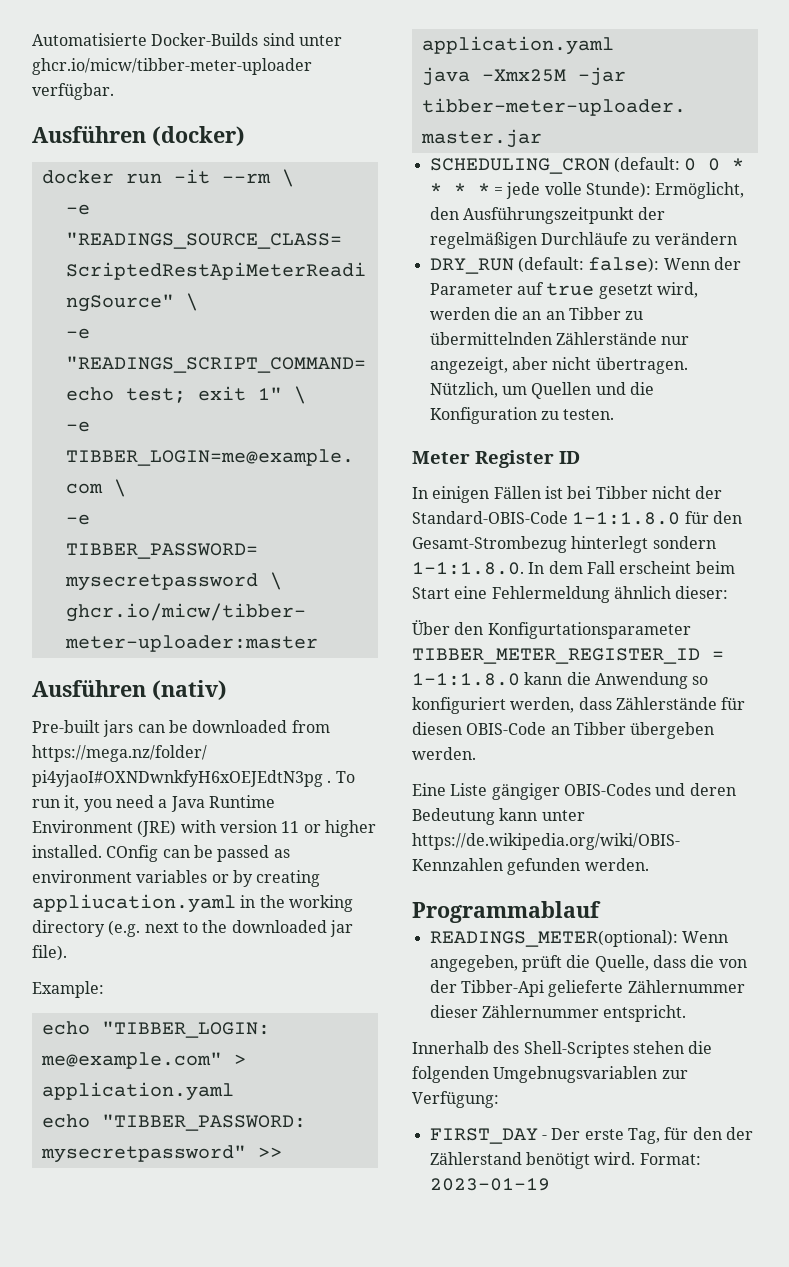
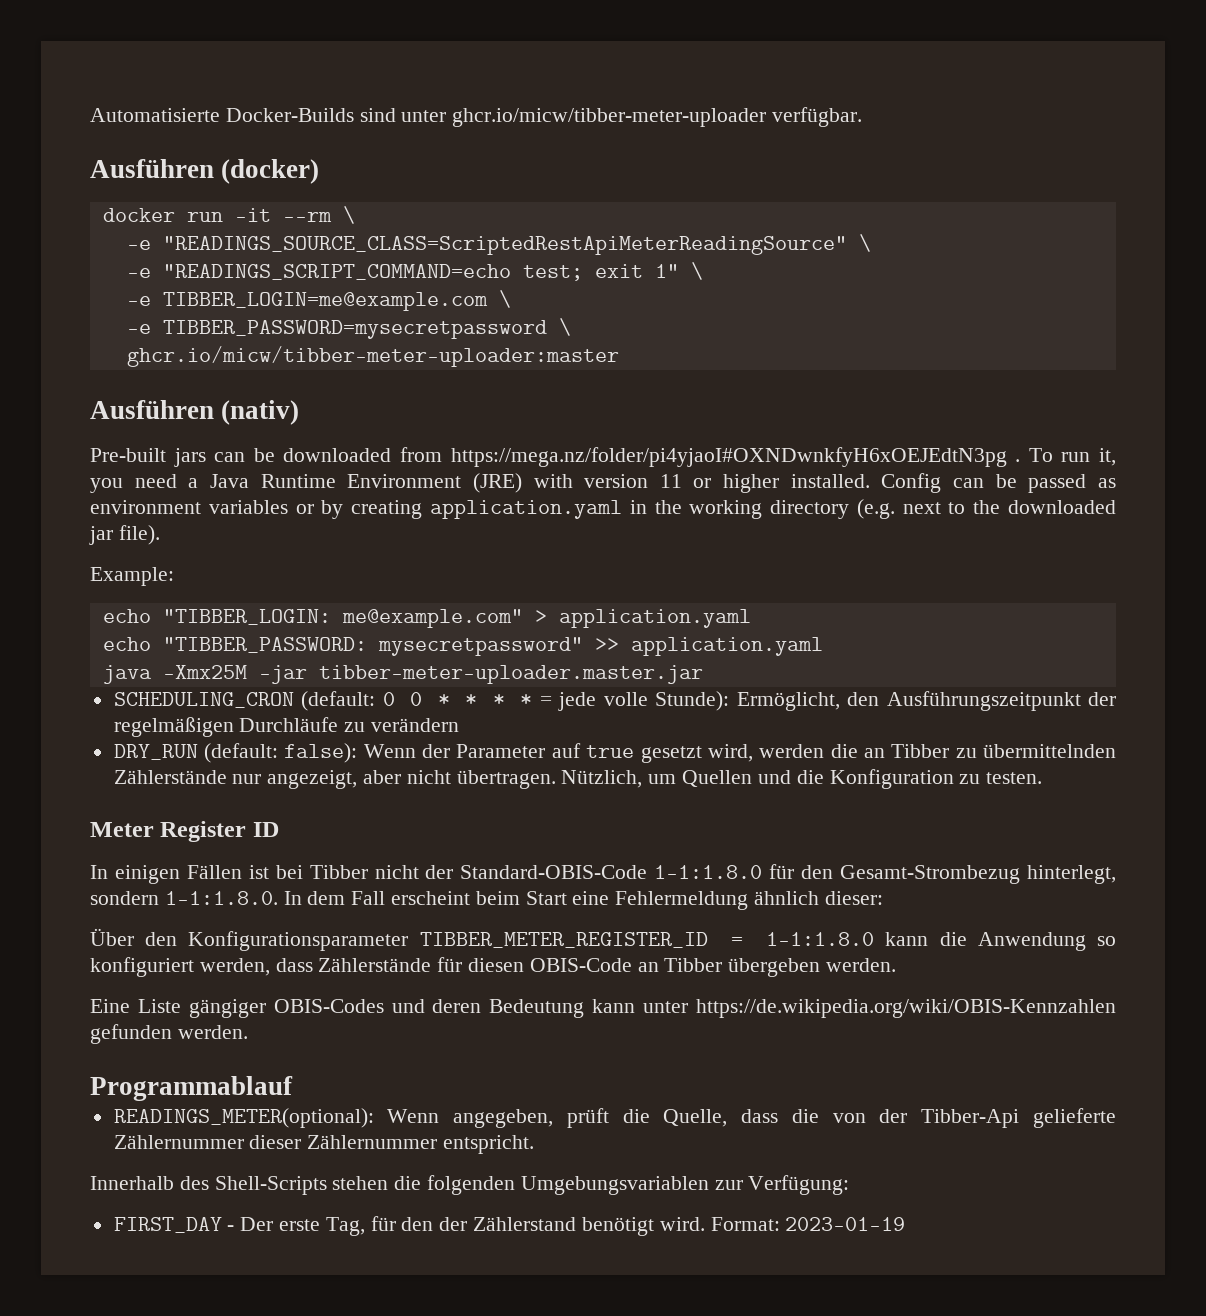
[106,845,159,862] COnfig -> [881,473,942,493] Config
[32,894,236,913] appliucation.yaml -> [429,500,622,519] application.yaml
[545,311,565,320] an -> (885, 753) none
[571,536,649,553] hinterlegt -> [1027,865,1116,884] hinterlegt,
[487,622,691,639] Konfigurtationsparameter -> [188,931,409,951] Konfigurationsparameter
[523,1041,629,1058] Shell-Scriptes -> [214,1176,327,1195] Shell-Scripts
[493,1066,658,1083] Umgebnugsvariablen -> [520,1176,709,1195] Umgebungsvariablen

